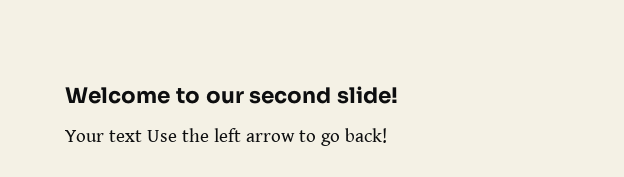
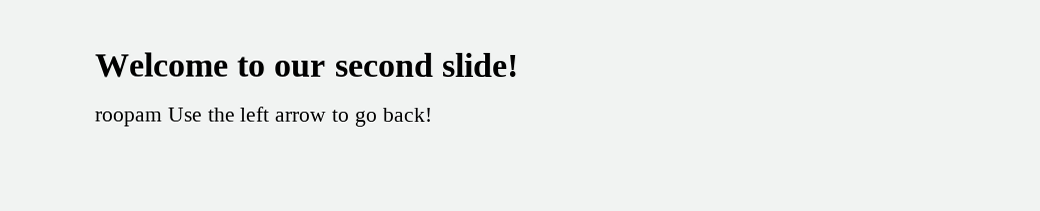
[65,130,142,142] Your text -> [94,111,162,127] roopam

